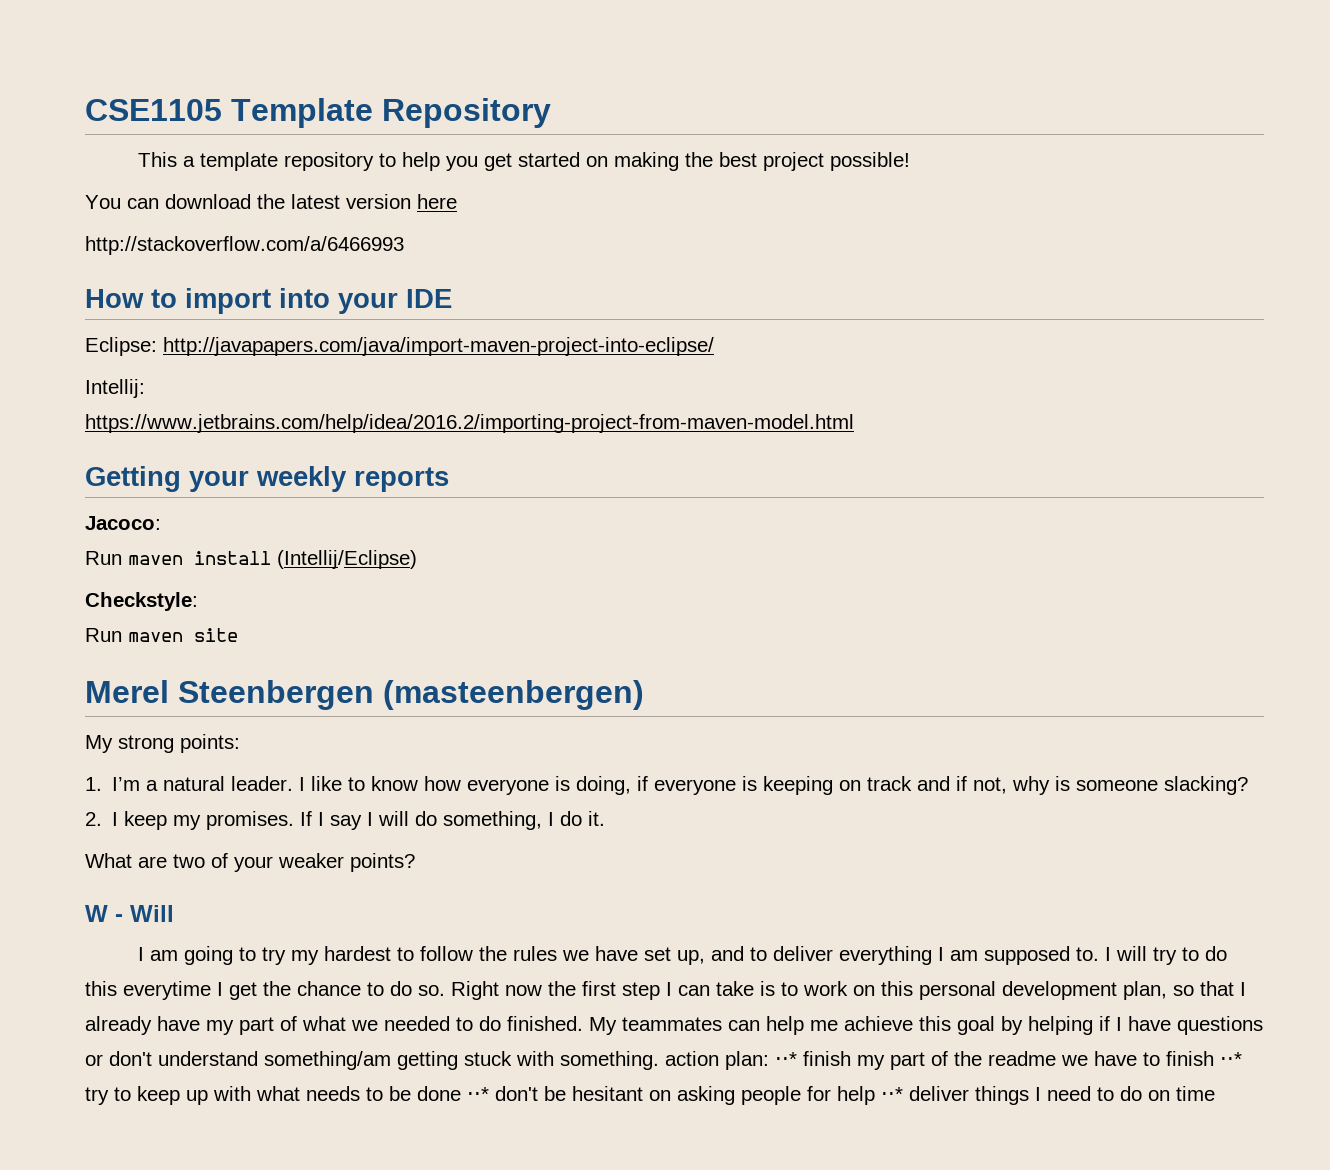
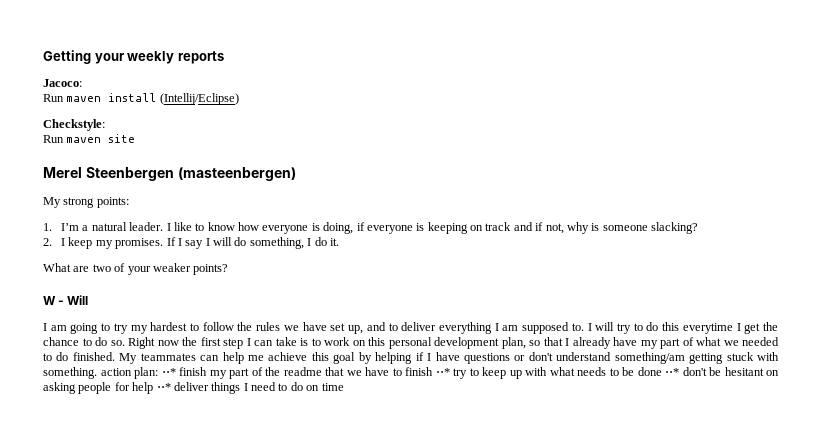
[85,98,551,128] [138,152,911,171] [85,194,457,209] [85,236,404,255] [85,288,452,314] [85,337,714,356] [85,379,145,398] [85,414,854,433] CSE1105 Template Repository // This a template repository to help you get started on making the best project possible! // You can download the latest version here // http://stackoverflow.com/a/6466993 // How to import into your IDE // Eclipse: http://javapapers.com/java/import-maven-project-into-eclipse/ // Intellij: // https://www.jetbrains.com/help/idea/2016.2/importing-project-from-maven-model.html // -> (43, 57) none
(1056, 1058) none -> [325,367,344,376] that

